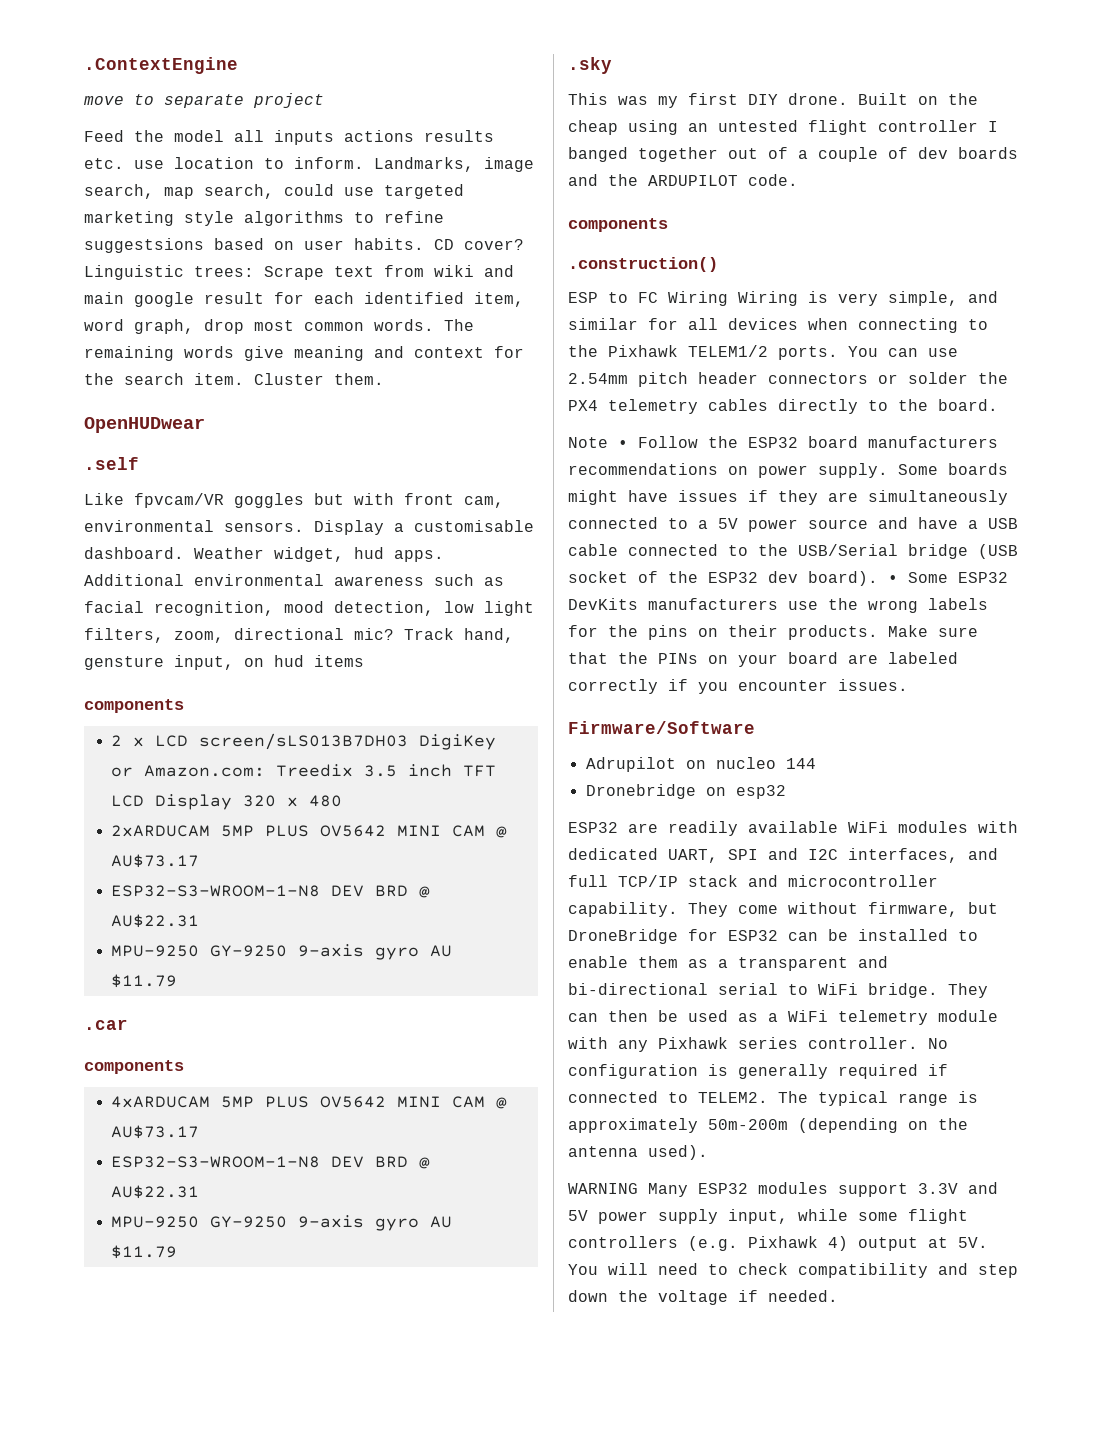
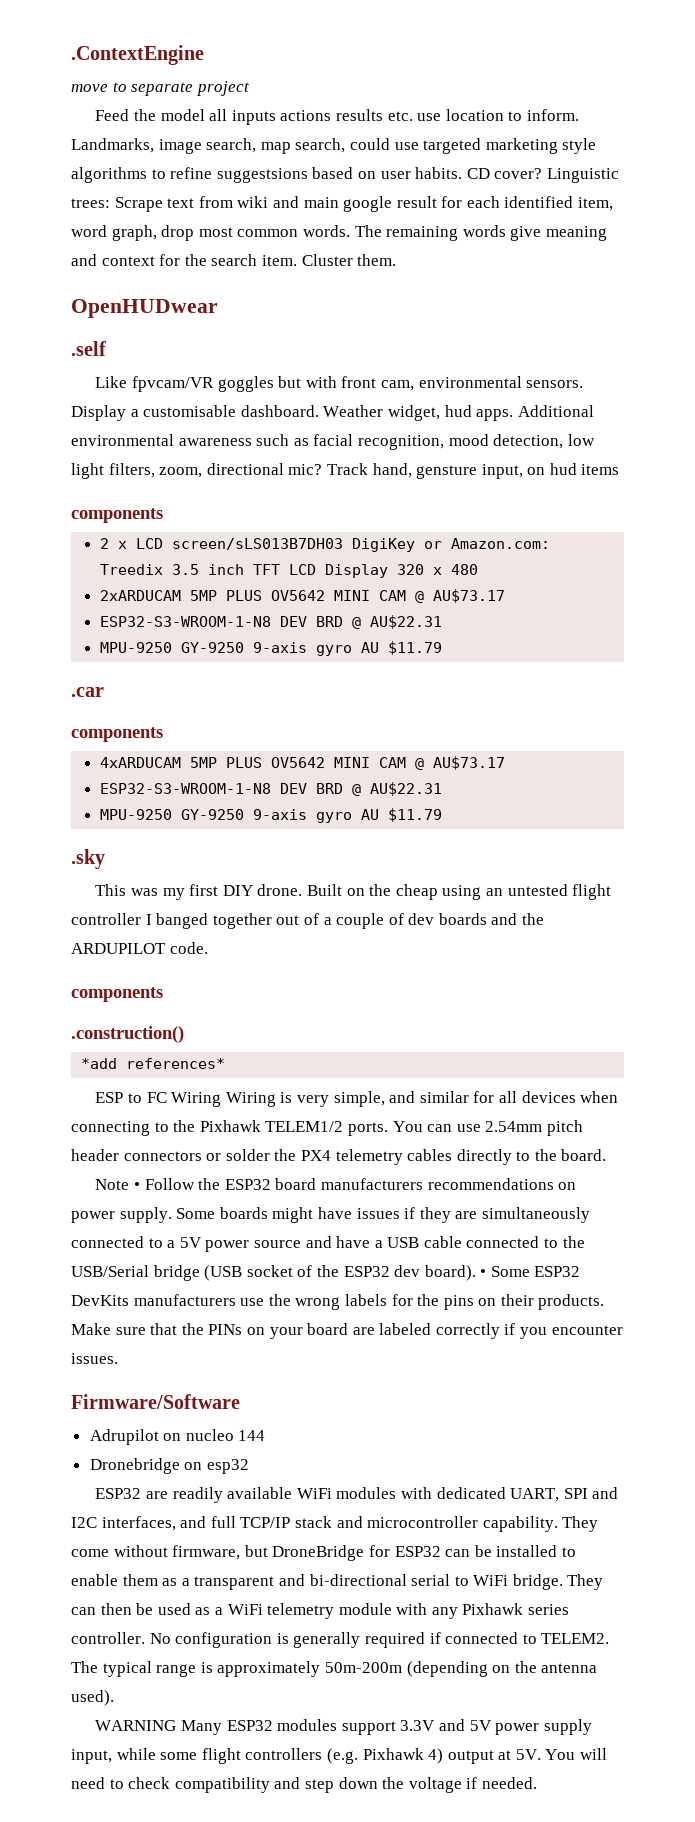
(718, 264) none -> [81,1058,226,1069] // *add references*

